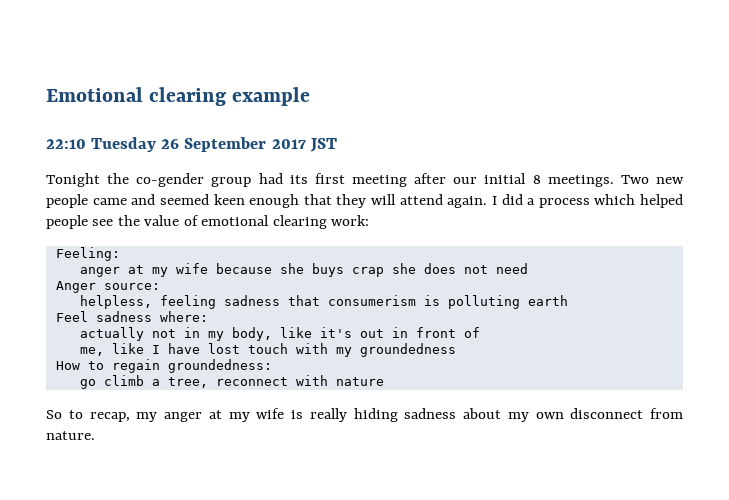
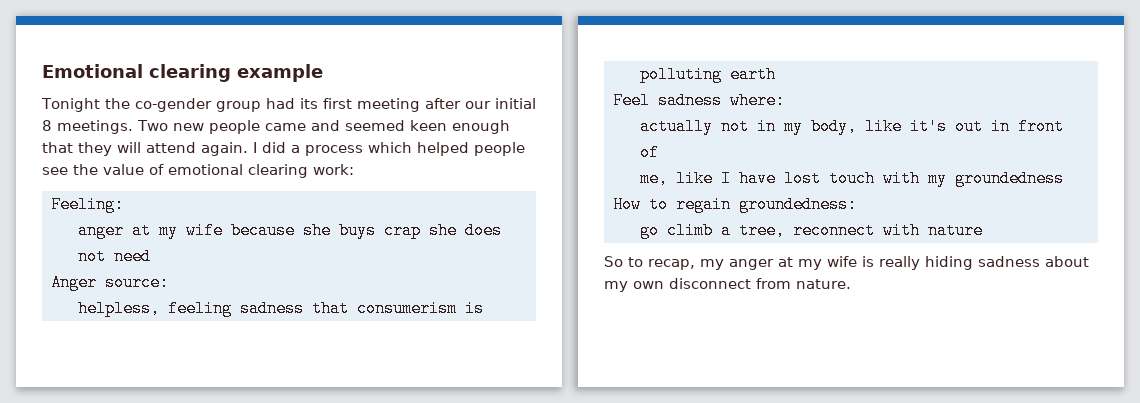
[46,137,337,152] // 22:10 Tuesday 26 September 2017 JST -> (323, 73) none

